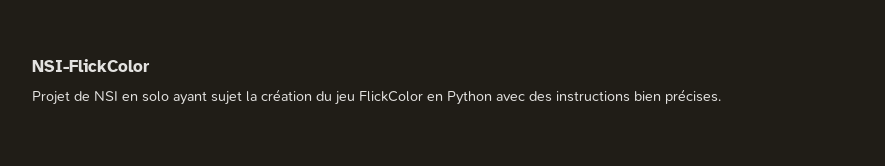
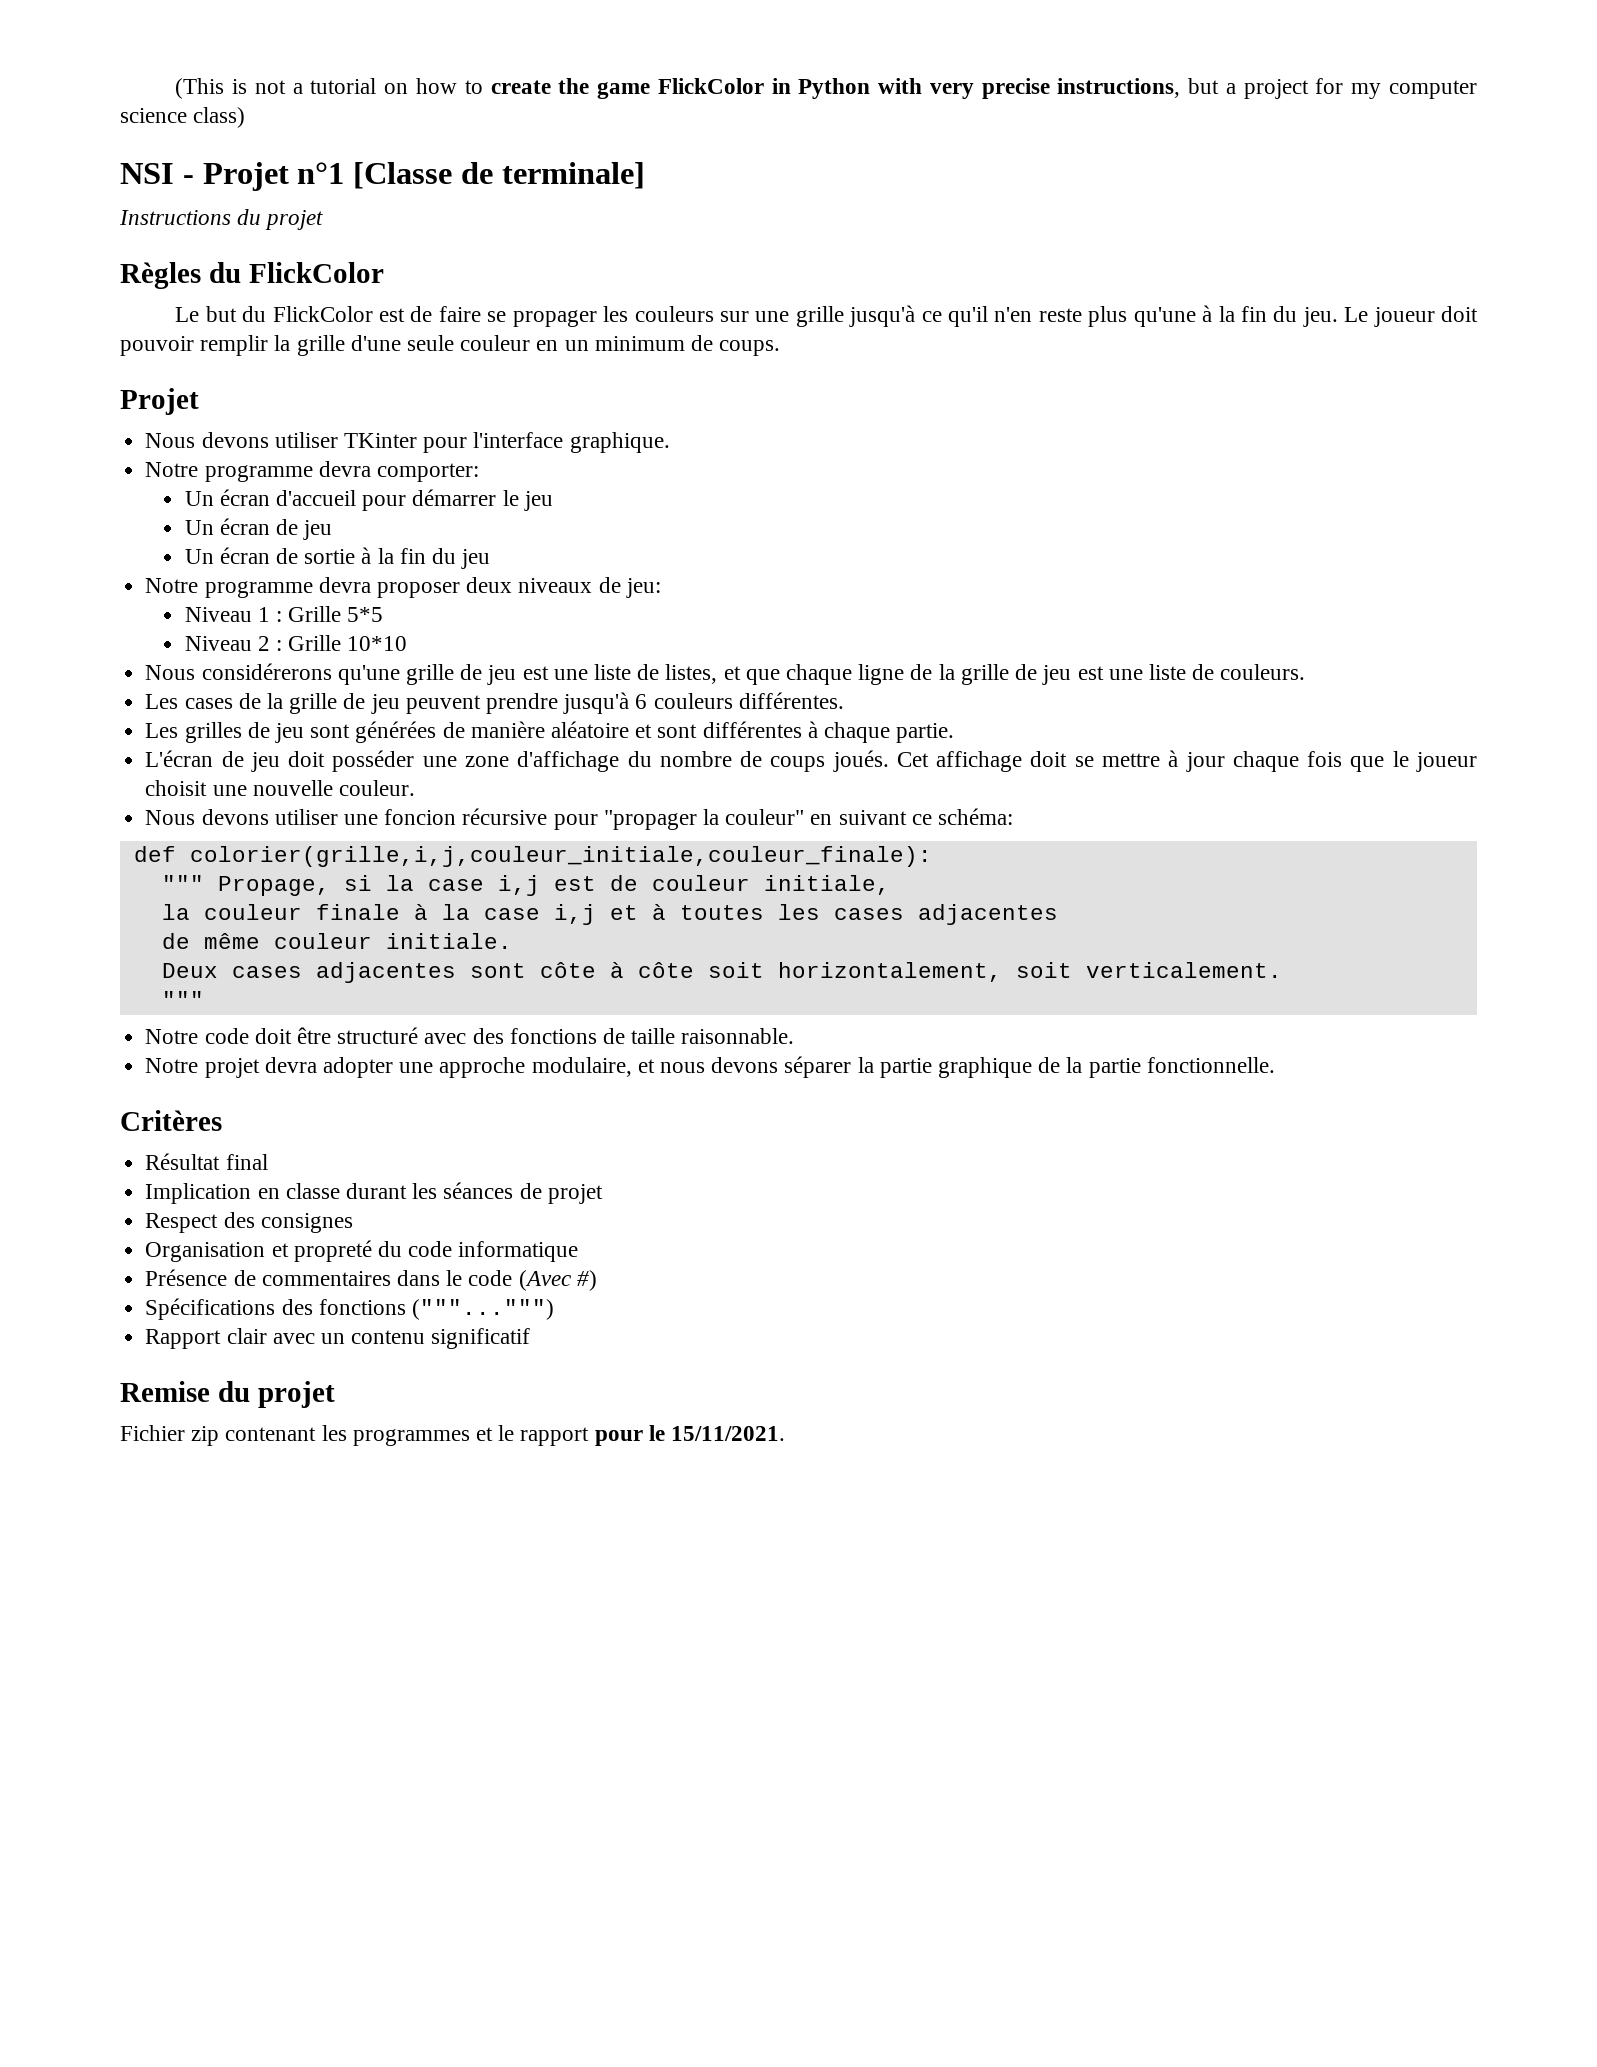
[32,59,150,72] [32,89,721,105] NSI-FlickColor // Projet de NSI en solo ayant sujet la création du jeu FlickColor en Python avec des instructions bien précises. -> [175,78,1477,99] [120,107,246,128] [120,162,645,191] [119,209,324,230] [120,262,384,289] [175,305,1479,327] [120,335,781,356] [120,388,199,415] [145,432,670,453] [145,461,479,482] [184,489,553,511] [184,518,333,540] [184,547,491,569] [145,577,661,598] [184,606,384,622] [184,635,408,651] [145,663,1306,685] [145,692,844,714] [145,721,955,743] [145,750,1478,772] [145,780,415,796] [145,808,1014,830] [133,846,932,867] [161,875,890,896] [161,904,1058,925] [161,933,512,949] [161,962,1282,983] [161,991,204,1007] [145,1027,795,1044] [145,1056,1275,1078] [120,1110,222,1131] [145,1153,268,1170] [145,1182,603,1204] [145,1212,353,1233] [145,1240,579,1262] [145,1269,597,1291] [145,1298,554,1320] [145,1328,531,1349] [120,1381,335,1408] [120,1425,786,1446] (This is not a tutorial on how to create the game FlickColor in Python with very precise instructions, but a project for my computer science class) // NSI - Projet n°1 [Classe de terminale] // Instructions du projet // Règles du FlickColor // Le but du FlickColor est de faire se propager les couleurs sur une grille jusqu'à ce qu'il n'en reste plus qu'une à la fin du jeu. Le joueur doit pouvoir remplir la grille d'une seule couleur en un minimum de coups. // Projet // Nous devons utiliser TKinter pour l'interface graphique. // Notre programme devra comporter: // Un écran d'accueil pour démarrer le jeu // Un écran de jeu // Un écran de sortie à la fin du jeu // Notre programme devra proposer deux niveaux de jeu: // Niveau 1 : Grille 5*5 // Niveau 2 : Grille 10*10 // Nous considérerons qu'une grille de jeu est une liste de listes, et que chaque ligne de la grille de jeu est une liste de couleurs. // Les cases de la grille de jeu peuvent prendre jusqu'à 6 couleurs différentes. // Les grilles de jeu sont générées de manière aléatoire et sont différentes à chaque partie. // L'écran de jeu doit posséder une zone d'affichage du nombre de coups joués. Cet affichage doit se mettre à jour chaque fois que le joueur choisit une nouvelle couleur. // Nous devons utiliser une foncion récursive pour "propager la couleur" en suivant ce schéma: // def colorier(grille,i,j,couleur_initiale,couleur_finale): // """ Propage, si la case i,j est de couleur initiale, // la couleur finale à la case i,j et à toutes les cases adjacentes // de même couleur initiale. // Deux cases adjacentes sont côte à côte soit horizontalement, soit verticalement. // """ // Notre code doit être structuré avec des fonctions de taille raisonnable. // Notre projet devra adopter une approche modulaire, et nous devons séparer la partie graphique de la partie fonctionnelle. // Critères // Résultat final // Implication en classe durant les séances de projet // Respect des consignes // Organisation et propreté du code informatique // Présence de commentaires dans le code (Avec #) // Spécifications des fonctions ("""...""") // Rapport clair avec un contenu significatif // Remise du projet // Fichier zip contenant les programmes et le rapport pour le 15/11/2021.

